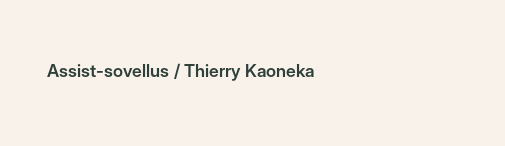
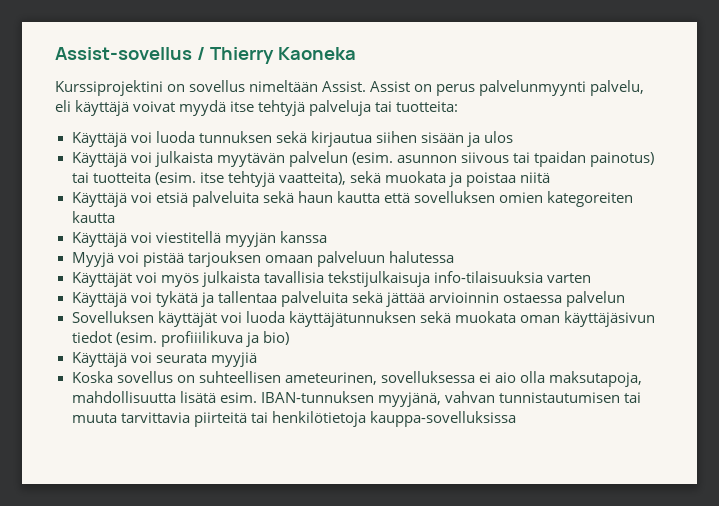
(315, 70) none -> [55,80,645,96] [55,100,459,116] [71,131,513,147] [71,151,654,167] [71,171,550,187] [71,191,633,207] [71,211,115,223] [71,231,327,247] [71,251,454,267] [71,271,591,287] [71,291,625,307] [71,311,655,327] [71,331,289,347] [71,352,257,367] [71,371,642,387] [71,391,641,407] [71,411,516,427] // Kurssiprojektini on sovellus nimeltään Assist. Assist on perus palvelunmyynti palvelu, eli käyttäjä voivat myydä itse tehtyjä palveluja tai tuotteita: // Käyttäjä voi luoda tunnuksen sekä kirjautua siihen sisään ja ulos // Käyttäjä voi julkaista myytävän palvelun (esim. asunnon siivous tai tpaidan painotus) tai tuotteita (esim. itse tehtyjä vaatteita), sekä muokata ja poistaa niitä // Käyttäjä voi etsiä palveluita sekä haun kautta että sovelluksen omien kategoreiten kautta // Käyttäjä voi viestitellä myyjän kanssa // Myyjä voi pistää tarjouksen omaan palveluun halutessa // Käyttäjät voi myös julkaista tavallisia tekstijulkaisuja info-tilaisuuksia varten // Käyttäjä voi tykätä ja tallentaa palveluita sekä jättää arvioinnin ostaessa palvelun // Sovelluksen käyttäjät voi luoda käyttäjätunnuksen sekä muokata oman käyttäjäsivun tiedot (esim. profiiilikuva ja bio) // Käyttäjä voi seurata myyjiä // Koska sovellus on suhteellisen ameteurinen, sovelluksessa ei aio olla maksutapoja, mahdollisuutta lisätä esim. IBAN-tunnuksen myyjänä, vahvan tunnistautumisen tai muuta tarvittavia piirteitä tai henkilötietoja kauppa-sovelluksissa

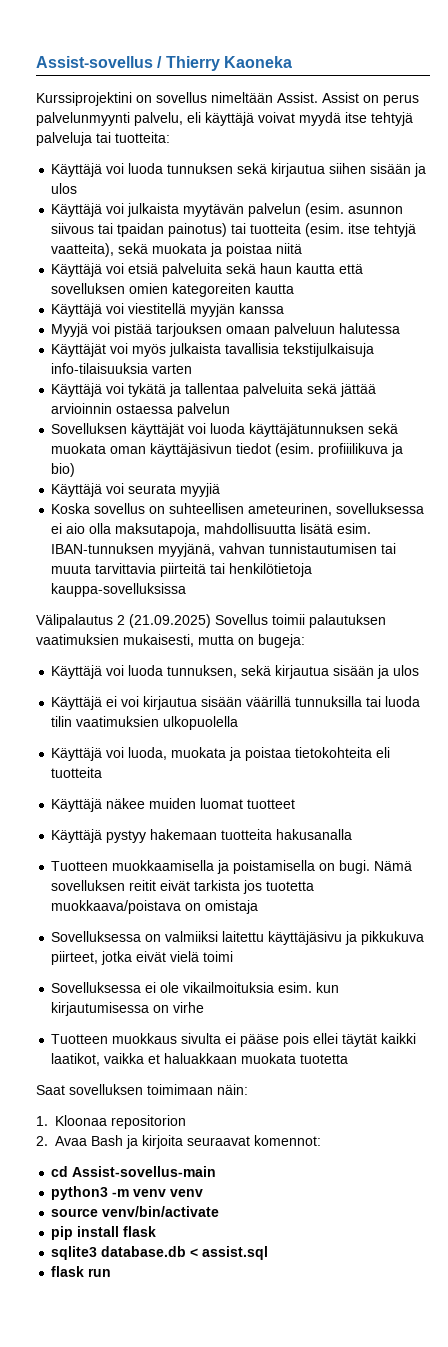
(516, 419) none -> [36,614,386,628] [36,634,305,648] [51,665,420,679] [51,696,421,710] [51,716,239,730] [51,747,391,761] [51,767,103,778] [51,798,296,812] [51,829,353,843] [51,860,413,874] [51,880,315,894] [51,900,259,914] [51,931,425,945] [51,951,234,965] [51,982,340,993] [51,1002,205,1016] [51,1033,417,1047] [51,1053,349,1066] [36,1084,248,1095] [36,1115,187,1129] [36,1135,322,1149] [51,1166,217,1177] [51,1186,204,1200] [51,1206,220,1217] [51,1226,157,1240] [51,1246,269,1260] [51,1266,112,1277] // Välipalautus 2 (21.09.2025) Sovellus toimii palautuksen vaatimuksien mukaisesti, mutta on bugeja: // Käyttäjä voi luoda tunnuksen, sekä kirjautua sisään ja ulos // Käyttäjä ei voi kirjautua sisään väärillä tunnuksilla tai luoda tilin vaatimuksien ulkopuolella // Käyttäjä voi luoda, muokata ja poistaa tietokohteita eli tuotteita // Käyttäjä näkee muiden luomat tuotteet // Käyttäjä pystyy hakemaan tuotteita hakusanalla // Tuotteen muokkaamisella ja poistamisella on bugi. Nämä sovelluksen reitit eivät tarkista jos tuotetta muokkaava/poistava on omistaja // Sovelluksessa on valmiiksi laitettu käyttäjäsivu ja pikkukuva piirteet, jotka eivät vielä toimi // Sovelluksessa ei ole vikailmoituksia esim. kun kirjautumisessa on virhe // Tuotteen muokkaus sivulta ei pääse pois ellei täytät kaikki laatikot, vaikka et haluakkaan muokata tuotetta // Saat sovelluksen toimimaan näin: // 1. Kloonaa repositorion // 2. Avaa Bash ja kirjoita seuraavat komennot: // cd Assist-sovellus-main // python3 -m venv venv // source venv/bin/activate // pip install flask // sqlite3 database.db < assist.sql // flask run

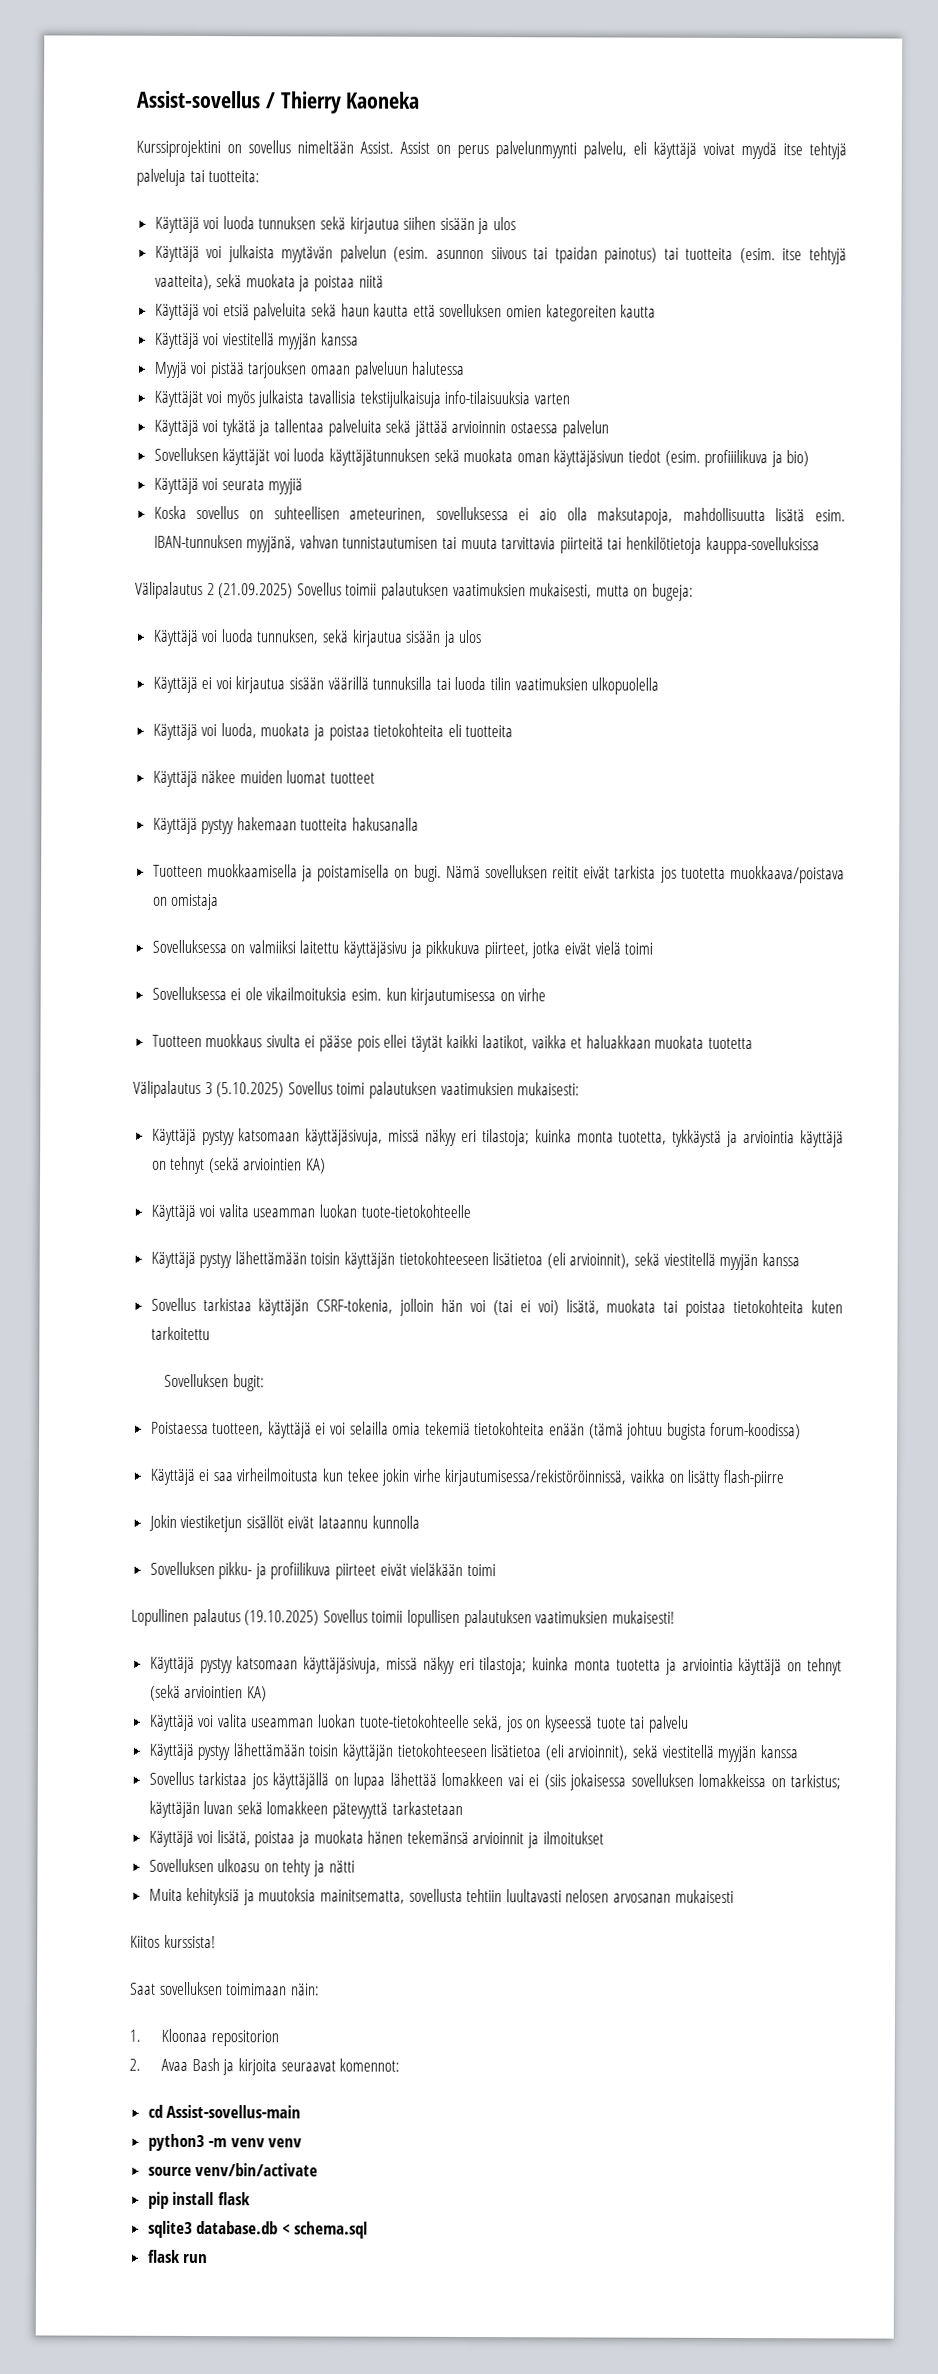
(349, 1059) none -> [133,1080,581,1099] [151,1128,844,1148] [151,1156,327,1175] [150,1204,471,1221] [150,1251,800,1271] [150,1297,843,1317] [150,1326,210,1341] [164,1373,265,1392] [150,1421,802,1440] [149,1468,784,1488] [148,1514,420,1533] [149,1561,496,1580] [131,1608,675,1628] [149,1656,843,1676] [149,1684,267,1702] [149,1714,689,1733] [148,1743,798,1763] [148,1771,841,1791] [148,1800,463,1819] [148,1830,604,1849] [148,1858,355,1877] [148,1887,734,1906] [130,1934,216,1949] // Välipalautus 3 (5.10.2025) Sovellus toimi palautuksen vaatimuksien mukaisesti: // Käyttäjä pystyy katsomaan käyttäjäsivuja, missä näkyy eri tilastoja; kuinka monta tuotetta, tykkäystä ja arviointia käyttäjä on tehnyt (sekä arviointien KA) // Käyttäjä voi valita useamman luokan tuote-tietokohteelle // Käyttäjä pystyy lähettämään toisin käyttäjän tietokohteeseen lisätietoa (eli arvioinnit), sekä viestitellä myyjän kanssa // Sovellus tarkistaa käyttäjän CSRF-tokenia, jolloin hän voi (tai ei voi) lisätä, muokata tai poistaa tietokohteita kuten tarkoitettu // Sovelluksen bugit: // Poistaessa tuotteen, käyttäjä ei voi selailla omia tekemiä tietokohteita enään (tämä johtuu bugista forum-koodissa) // Käyttäjä ei saa virheilmoitusta kun tekee jokin virhe kirjautumisessa/rekistöröinnissä, vaikka on lisätty flash-piirre // Jokin viestiketjun sisällöt eivät lataannu kunnolla // Sovelluksen pikku- ja profiilikuva piirteet eivät vieläkään toimi // Lopullinen palautus (19.10.2025) Sovellus toimii lopullisen palautuksen vaatimuksien mukaisesti! // Käyttäjä pystyy katsomaan käyttäjäsivuja, missä näkyy eri tilastoja; kuinka monta tuotetta ja arviointia käyttäjä on tehnyt (sekä arviointien KA) // Käyttäjä voi valita useamman luokan tuote-tietokohteelle sekä, jos on kyseessä tuote tai palvelu // Käyttäjä pystyy lähettämään toisin käyttäjän tietokohteeseen lisätietoa (eli arvioinnit), sekä viestitellä myyjän kanssa // Sovellus tarkistaa jos käyttäjällä on lupaa lähettää lomakkeen vai ei (siis jokaisessa sovelluksen lomakkeissa on tarkistus; käyttäjän luvan sekä lomakkeen pätevyyttä tarkastetaan // Käyttäjä voi lisätä, poistaa ja muokata hänen tekemänsä arvioinnit ja ilmoitukset // Sovelluksen ulkoasu on tehty ja nätti // Muita kehityksiä ja muutoksia mainitsematta, sovellusta tehtiin luultavasti nelosen arvosanan mukaisesti // Kiitos kurssista!
[202,1246,269,1260] assist.sql -> [294,2221,369,2239] schema.sql

